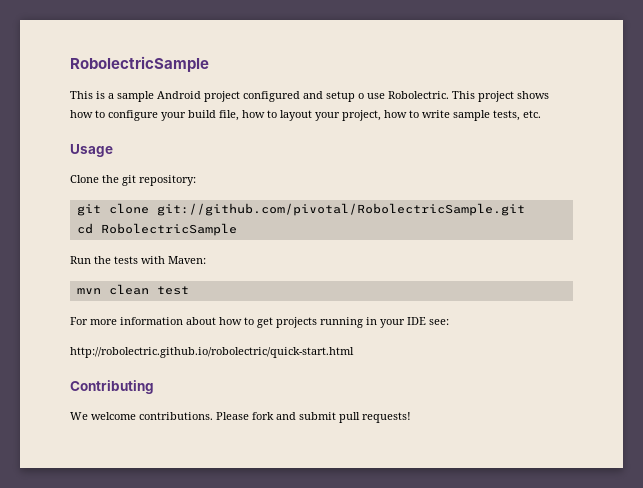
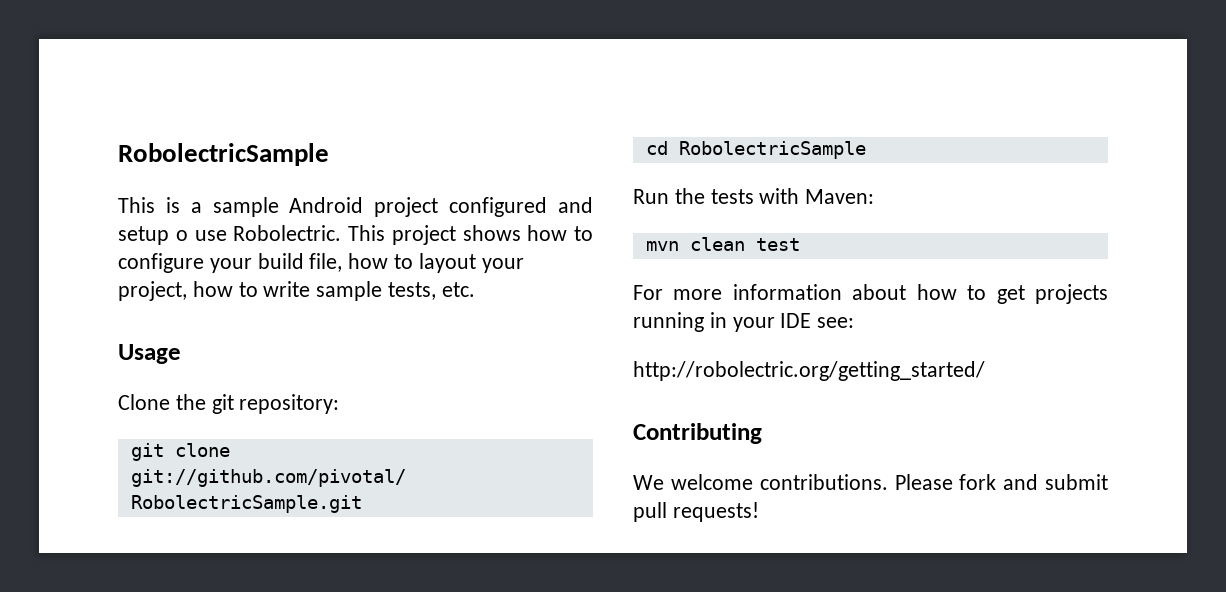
[70,347,354,358] http://robolectric.github.io/robolectric/quick-start.html -> [633,361,985,381] http://robolectric.org/getting_started/

